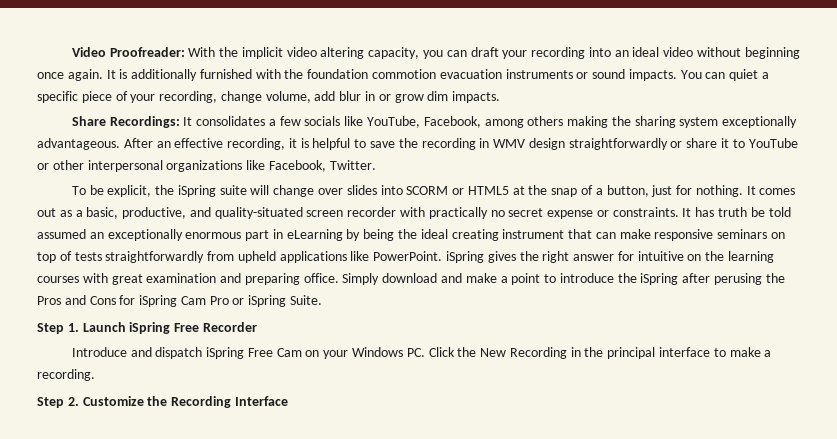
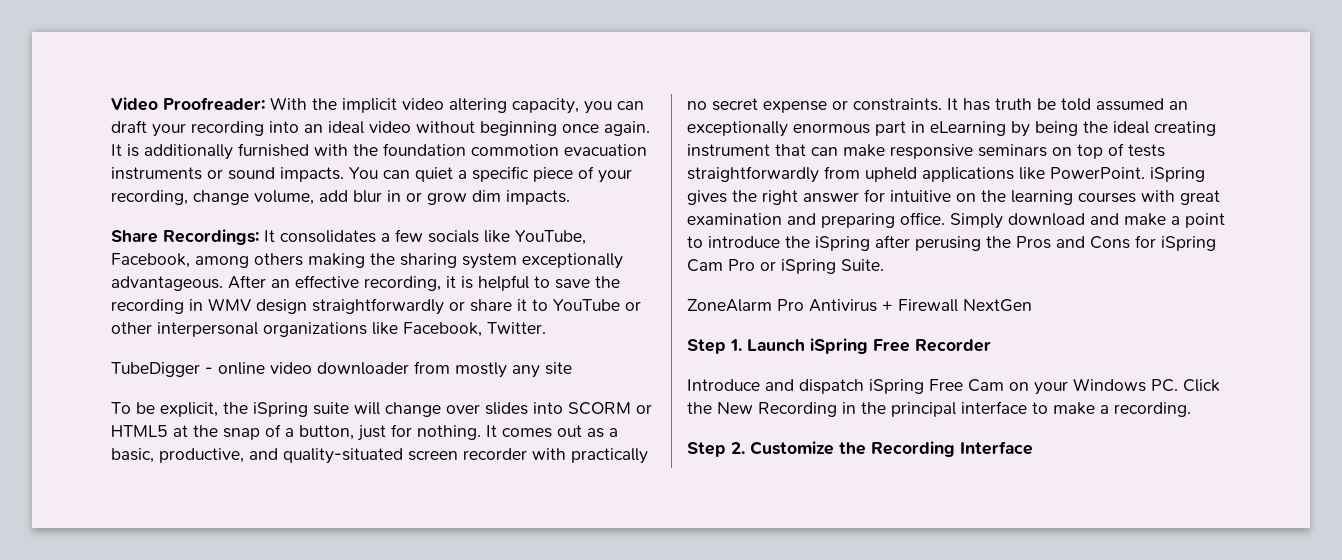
(376, 165) none -> [111,361,572,378] // TubeDigger - online video downloader from mostly any site
(323, 300) none -> [687,299,1032,312] // ZoneAlarm Pro Antivirus + Firewall NextGen

